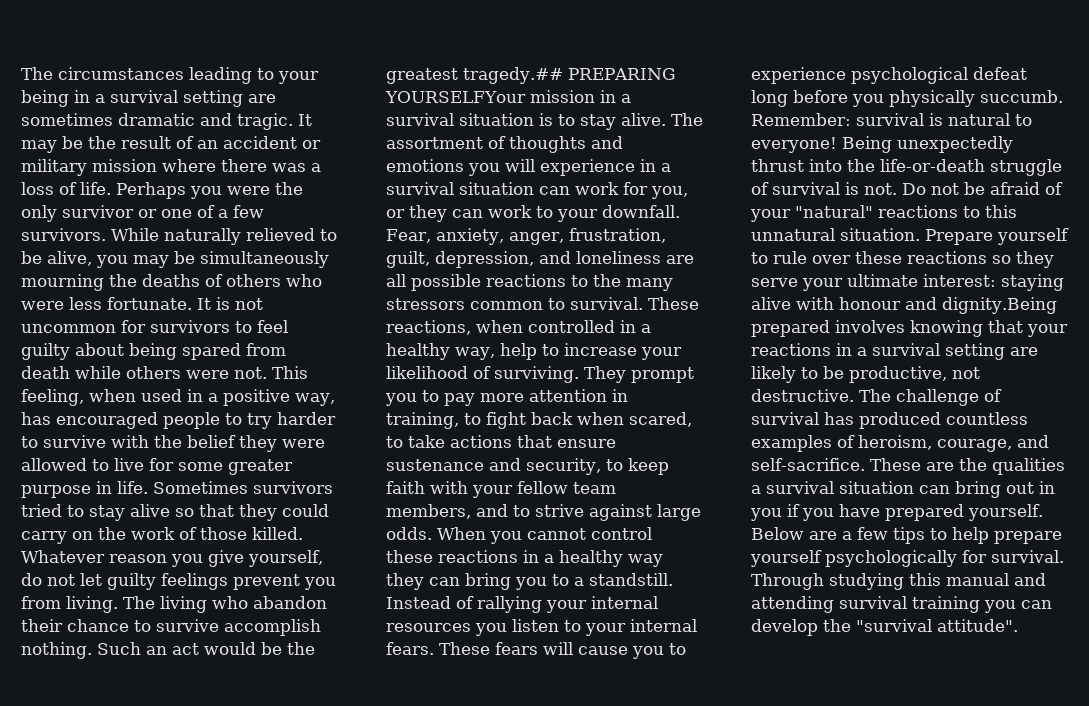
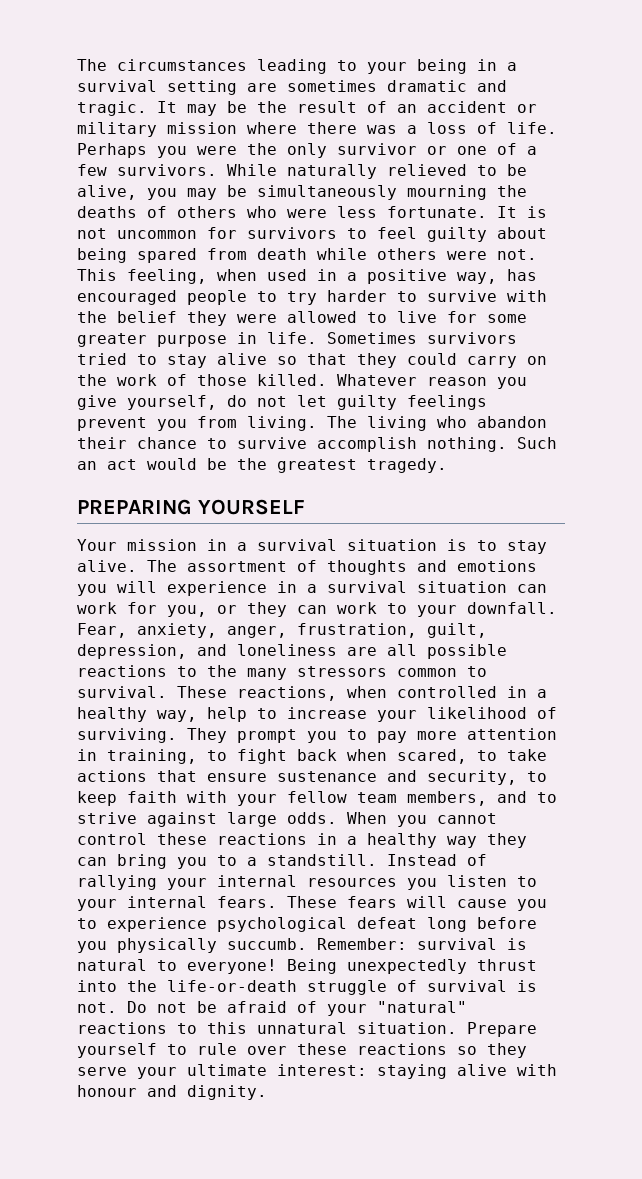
[463,67,676,84] [385,91,526,103] tragedy.## PREPARING YOURSELFYour -> [367,458,447,473] [77,499,305,515] [77,539,117,551] tragedy. // PREPARING YOURSELF // Your
[942,297,1057,314] [751,320,1068,337] [751,343,1038,360] [751,366,980,383] [751,389,1002,406] [751,412,1028,429] [751,435,1049,452] [751,458,1065,475] [751,481,1055,498] [750,504,1043,521] [751,527,1062,544] [750,550,1064,567] [751,573,1046,590] [751,596,1052,613] [751,619,1018,636] dignity.Being prepared involves knowing that your reactions in a survival setting are likely to be productive, not destructive. The challenge of survival has produced countless examples of heroism, courage, and self-sacrifice. These are the qualities a survival situation can bring out in you if you have prepared yourself. Below are a few tips to help prepare yourself psychologically for survival. Through studying this manual and attending survival training you can develop the "survival attitude". -> [187,1085,267,1100] dignity.

